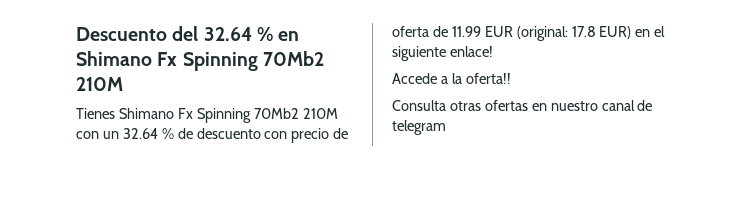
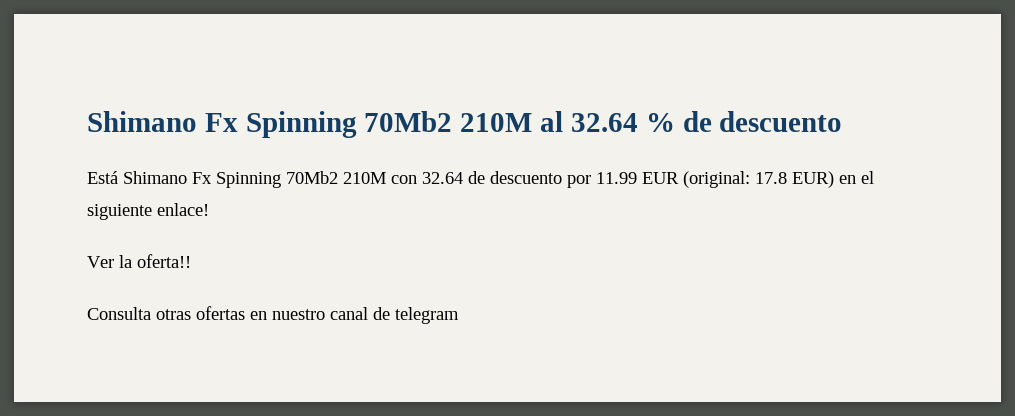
[76,26,300,41] [76,51,324,71] [76,77,123,91] [76,108,115,119] Descuento del 32.64 % en Shimano Fx Spinning 70Mb2 210M // Tienes -> [87,111,843,138] [87,171,118,184] Shimano Fx Spinning 70Mb2 210M al 32.64 % de descuento // Está
[102,128,349,143] [392,26,448,37] un 32.64 % de descuento con precio de oferta de -> [422,171,591,188] 32.64 de descuento por
[392,73,448,84] Accede a -> [87,256,114,268] Ver

